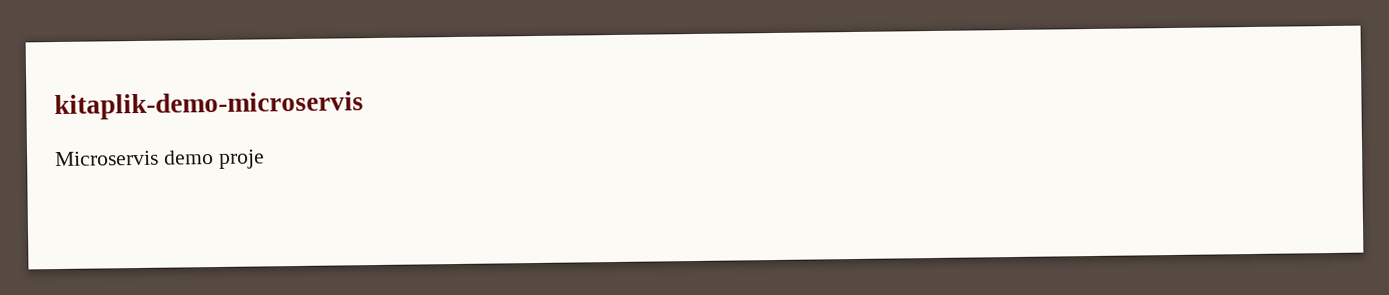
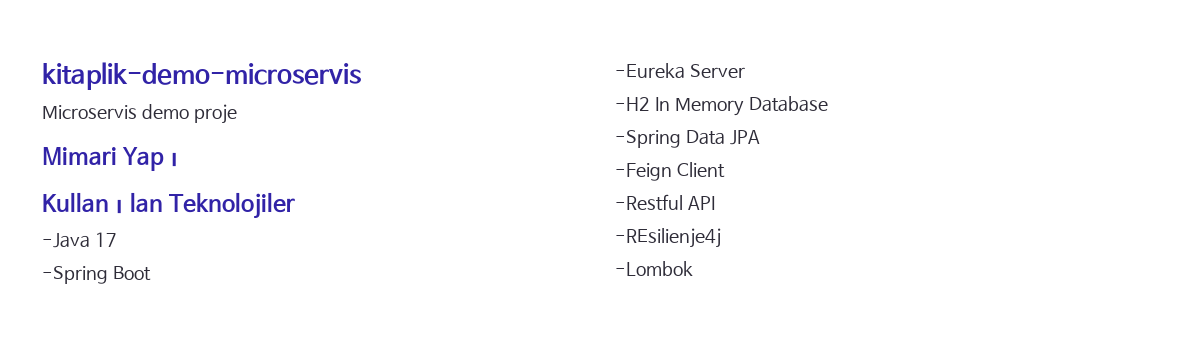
(265, 159) none -> [42,147,186,171] [42,192,296,219] [42,232,117,248] [42,266,151,284] [615,63,745,79] [615,96,828,116] [615,130,760,148] [615,162,725,181] [615,194,715,211] [615,228,721,248] [615,261,693,276] // Mimari Yapı // Kullanılan Teknolojiler // -Java 17 // -Spring Boot // -Eureka Server // -H2 In Memory Database // -Spring Data JPA // -Feign Client // -Restful API // -REsilienje4j // -Lombok

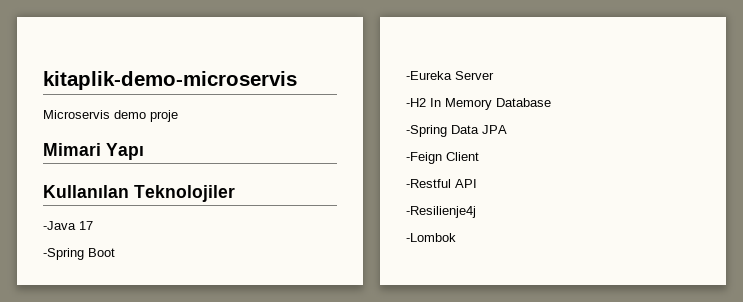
[615,228,721,248] -REsilienje4j -> [406,206,476,218] -Resilienje4j

